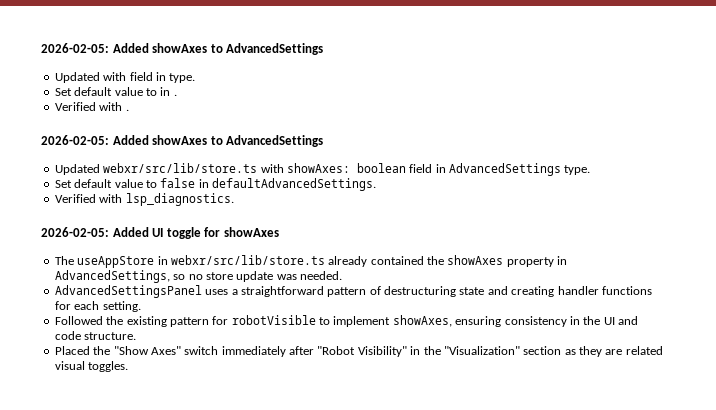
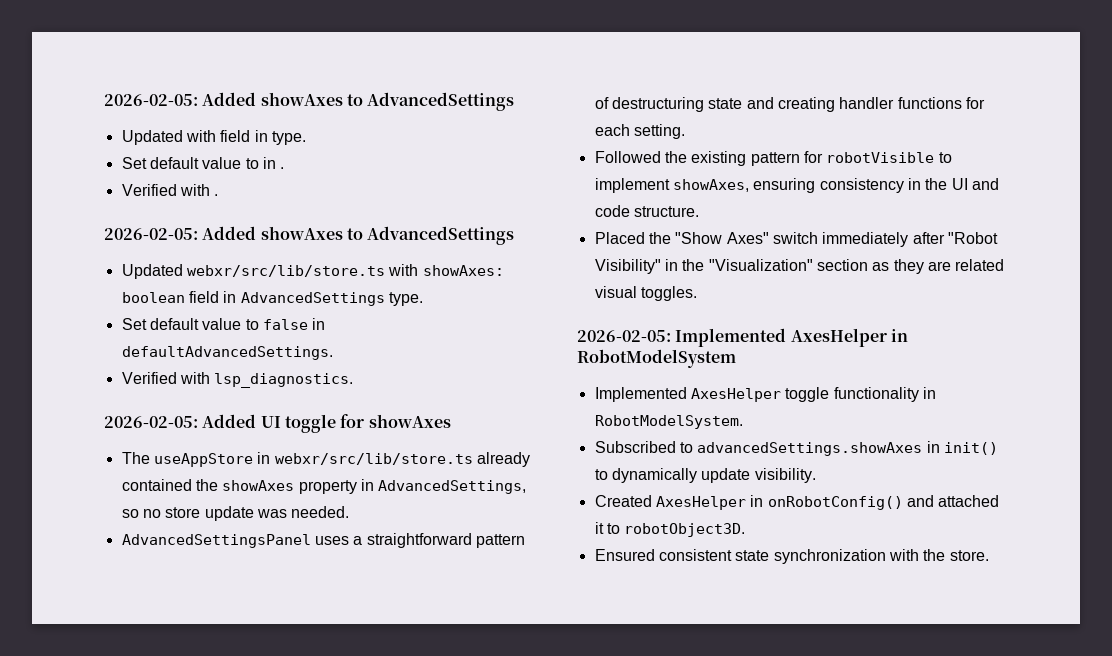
(129, 366) none -> [577,328,908,347] [577,349,736,368] [594,387,936,402] [594,415,743,429] [594,441,998,456] [594,468,816,483] [594,495,1000,510] [594,522,746,537] [594,549,989,564] // 2026-02-05: Implemented AxesHelper in RobotModelSystem // Implemented AxesHelper toggle functionality in RobotModelSystem. // Subscribed to advancedSettings.showAxes in init() to dynamically update visibility. // Created AxesHelper in onRobotConfig() and attached it to robotObject3D. // Ensured consistent state synchronization with the store.

